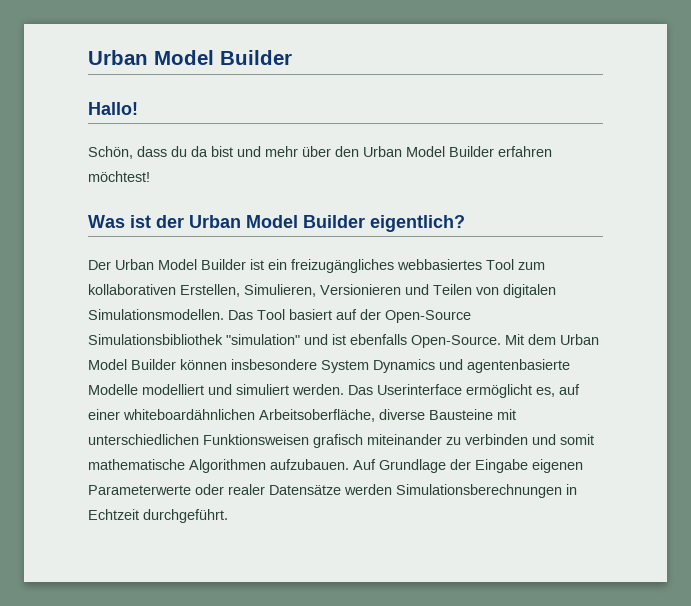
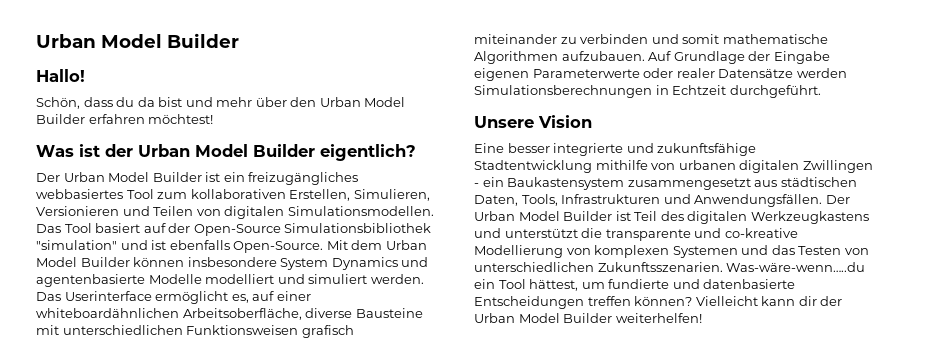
(228, 516) none -> [474,115,592,128] [474,143,757,156] [474,160,873,173] [474,177,857,190] [474,194,850,207] [474,211,869,224] [474,228,798,241] [474,245,869,258] [474,262,866,272] [474,279,796,291] [474,296,843,309] [474,313,702,323] // Unsere Vision // Eine besser integrierte und zukunftsfähige Stadtentwicklung mithilfe von urbanen digitalen Zwillingen - ein Baukastensystem zusammengesetzt aus städtischen Daten, Tools, Infrastrukturen und Anwendungsfällen. Der Urban Model Builder ist Teil des digitalen Werkzeugkastens und unterstützt die transparente und co-kreative Modellierung von komplexen Systemen und das Testen von unterschiedlichen Zukunftsszenarien. Was-wäre-wenn…..du ein Tool hättest, um fundierte und datenbasierte Entscheidungen treffen können? Vielleicht kann dir der Urban Model Builder weiterhelfen!

